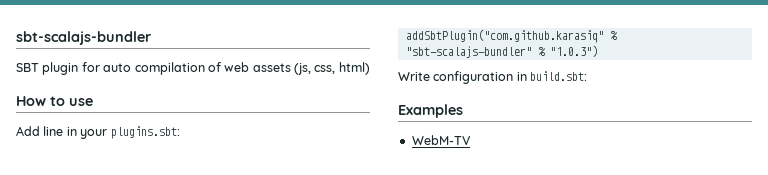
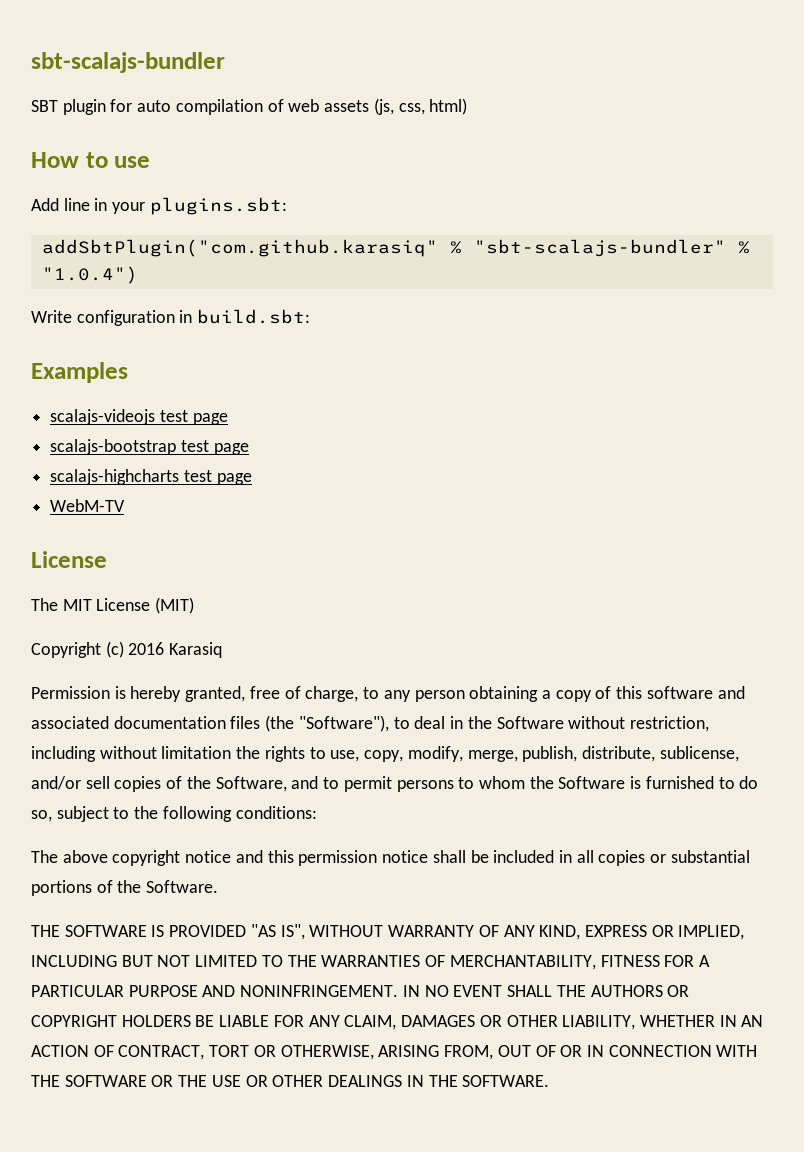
[549,45,598,57] "1.0.3") -> [41,266,138,284] "1.0.4")
[411,135,471,145] WebM-TV -> [50,409,228,425] [50,439,249,455] [50,469,252,485] [50,499,126,512] [31,551,107,568] [31,597,195,614] [31,641,223,658] [31,686,745,702] [31,715,709,732] [31,746,739,762] [31,776,759,792] [31,806,317,822] [31,850,750,866] [31,880,219,896] [31,924,745,940] [31,955,710,970] [31,985,690,997] [31,1015,764,1030] [31,1045,758,1060] [31,1075,550,1087] scalajs-videojs test page // scalajs-bootstrap test page // scalajs-highcharts test page // WebM-TV // License // The MIT License (MIT) // Copyright (c) 2016 Karasiq // Permission is hereby granted, free of charge, to any person obtaining a copy of this software and associated documentation files (the "Software"), to deal in the Software without restriction, including without limitation the rights to use, copy, modify, merge, publish, distribute, sublicense, and/or sell copies of the Software, and to permit persons to whom the Software is furnished to do so, subject to the following conditions: // The above copyright notice and this permission notice shall be included in all copies or substantial portions of the Software. // THE SOFTWARE IS PROVIDED "AS IS", WITHOUT WARRANTY OF ANY KIND, EXPRESS OR IMPLIED, INCLUDING BUT NOT LIMITED TO THE WARRANTIES OF MERCHANTABILITY, FITNESS FOR A PARTICULAR PURPOSE AND NONINFRINGEMENT. IN NO EVENT SHALL THE AUTHORS OR COPYRIGHT HOLDERS BE LIABLE FOR ANY CLAIM, DAMAGES OR OTHER LIABILITY, WHETHER IN AN ACTION OF CONTRACT, TORT OR OTHERWISE, ARISING FROM, OUT OF OR IN CONNECTION WITH THE SOFTWARE OR THE USE OR OTHER DEALINGS IN THE SOFTWARE.

